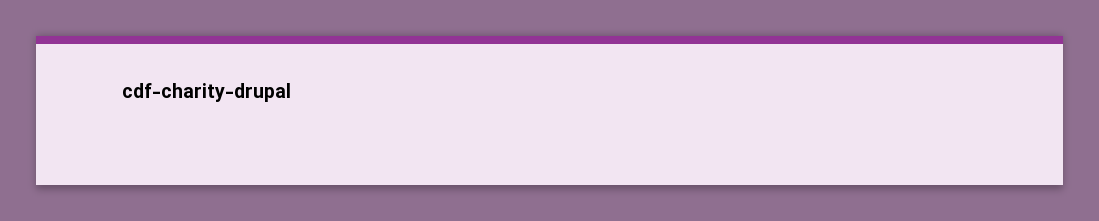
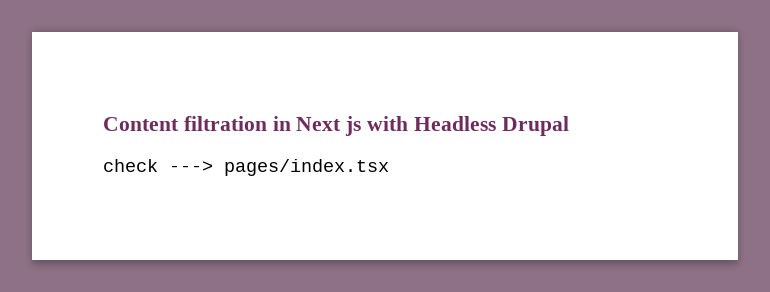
[122,83,291,102] cdf-charity-drupal -> [103,116,569,136] [103,159,389,176] Content filtration in Next js with Headless Drupal // check ---> pages/index.tsx

